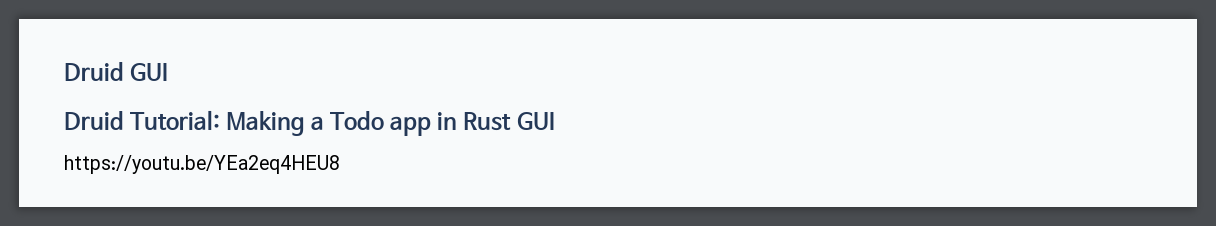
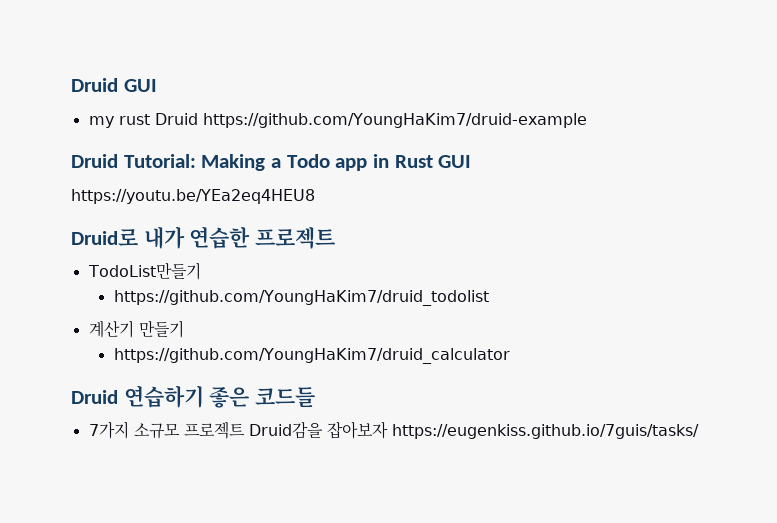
(169, 72) none -> [88,113,587,128] // my rust Druid https://github.com/YoungHaKim7/druid-example
(340, 164) none -> [71,226,336,249] [87,262,201,280] [113,290,489,306] [88,320,184,338] [113,348,510,364] [71,385,316,408] [88,421,699,439] // Druid로 내가 연습한 프로젝트 // TodoList만들기 // https://github.com/YoungHaKim7/druid_todolist // 계산기 만들기 // https://github.com/YoungHaKim7/druid_calculator // Druid 연습하기 좋은 코드들 // 7가지 소규모 프로젝트 Druid감을 잡아보자 https://eugenkiss.github.io/7guis/tasks/

